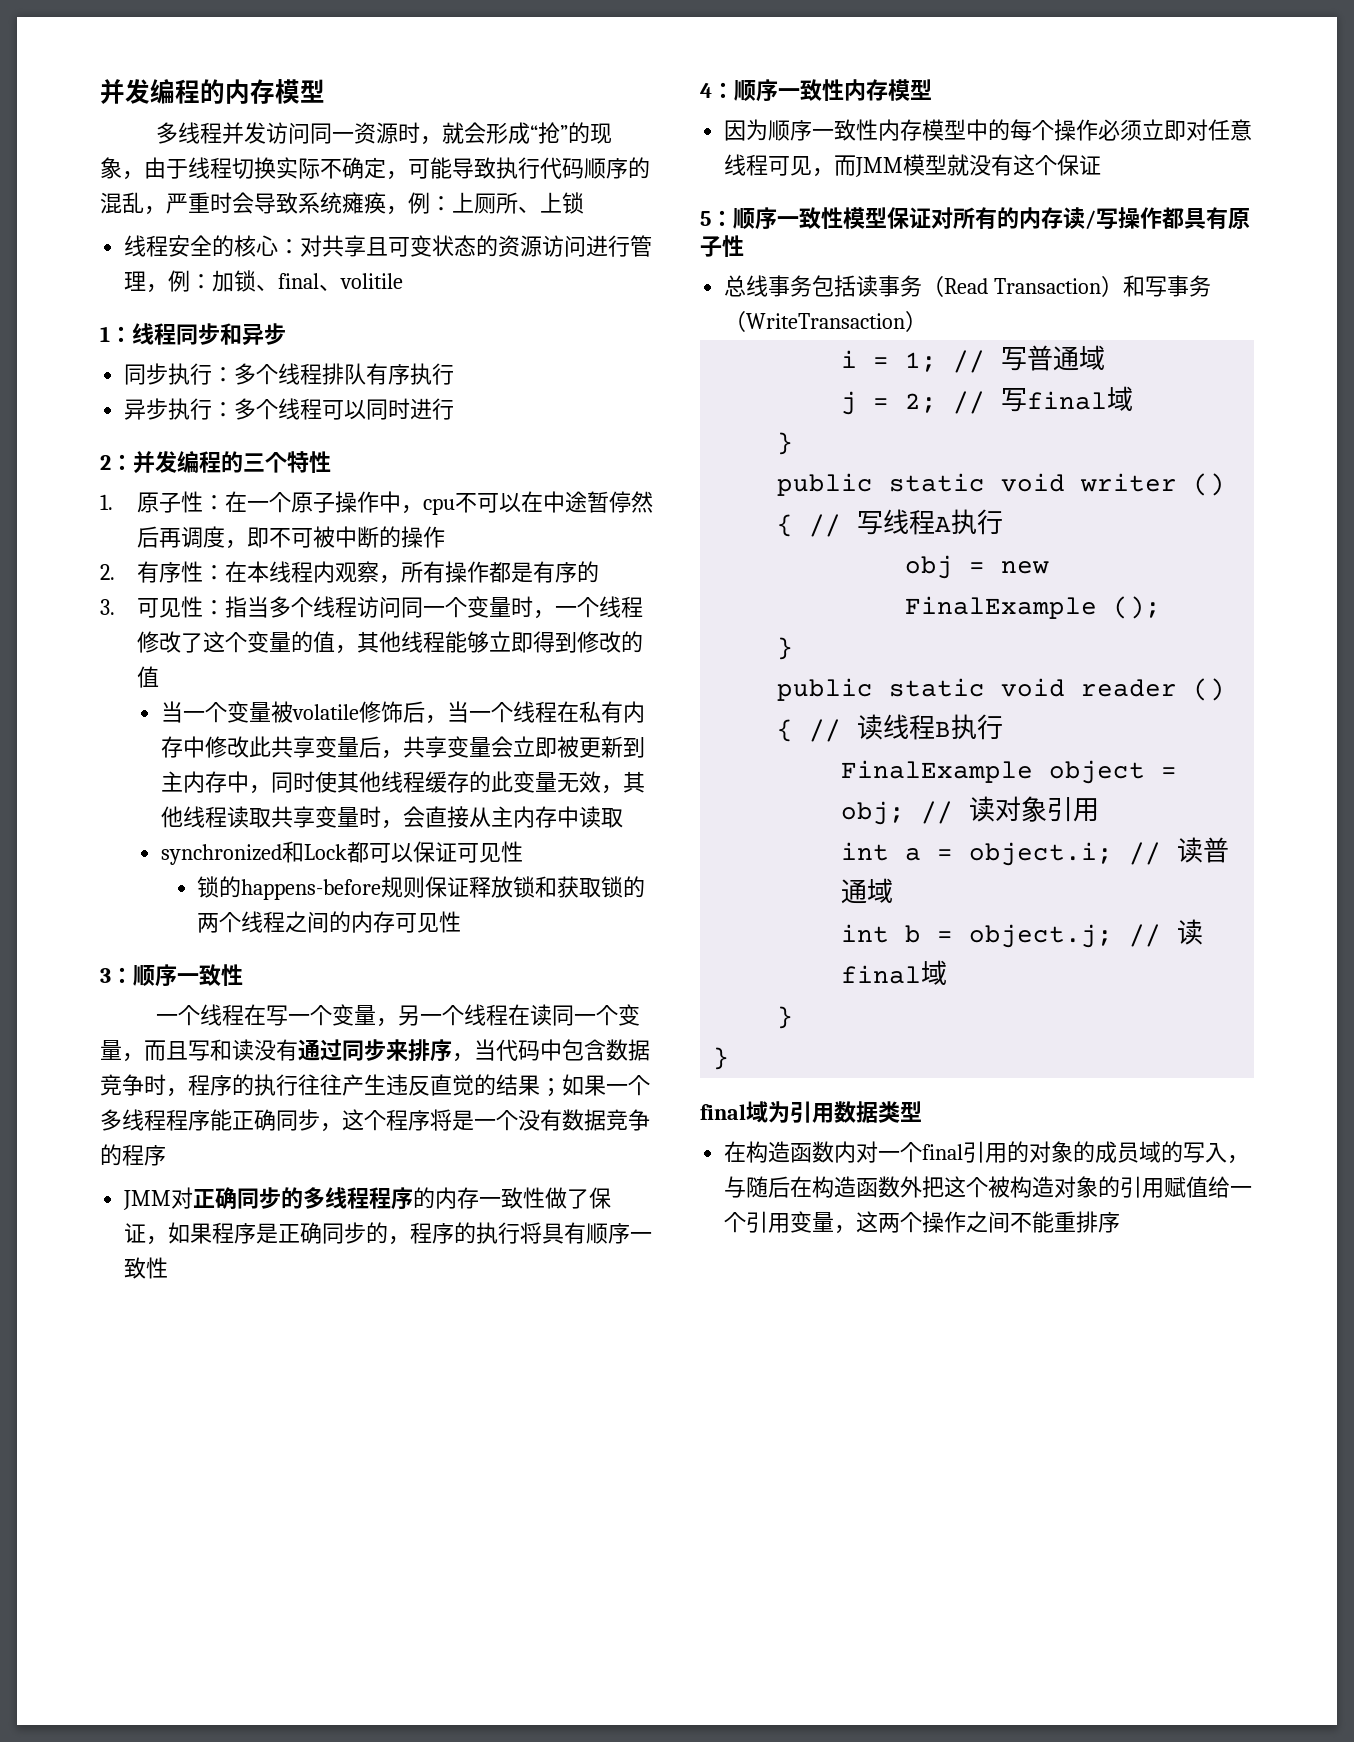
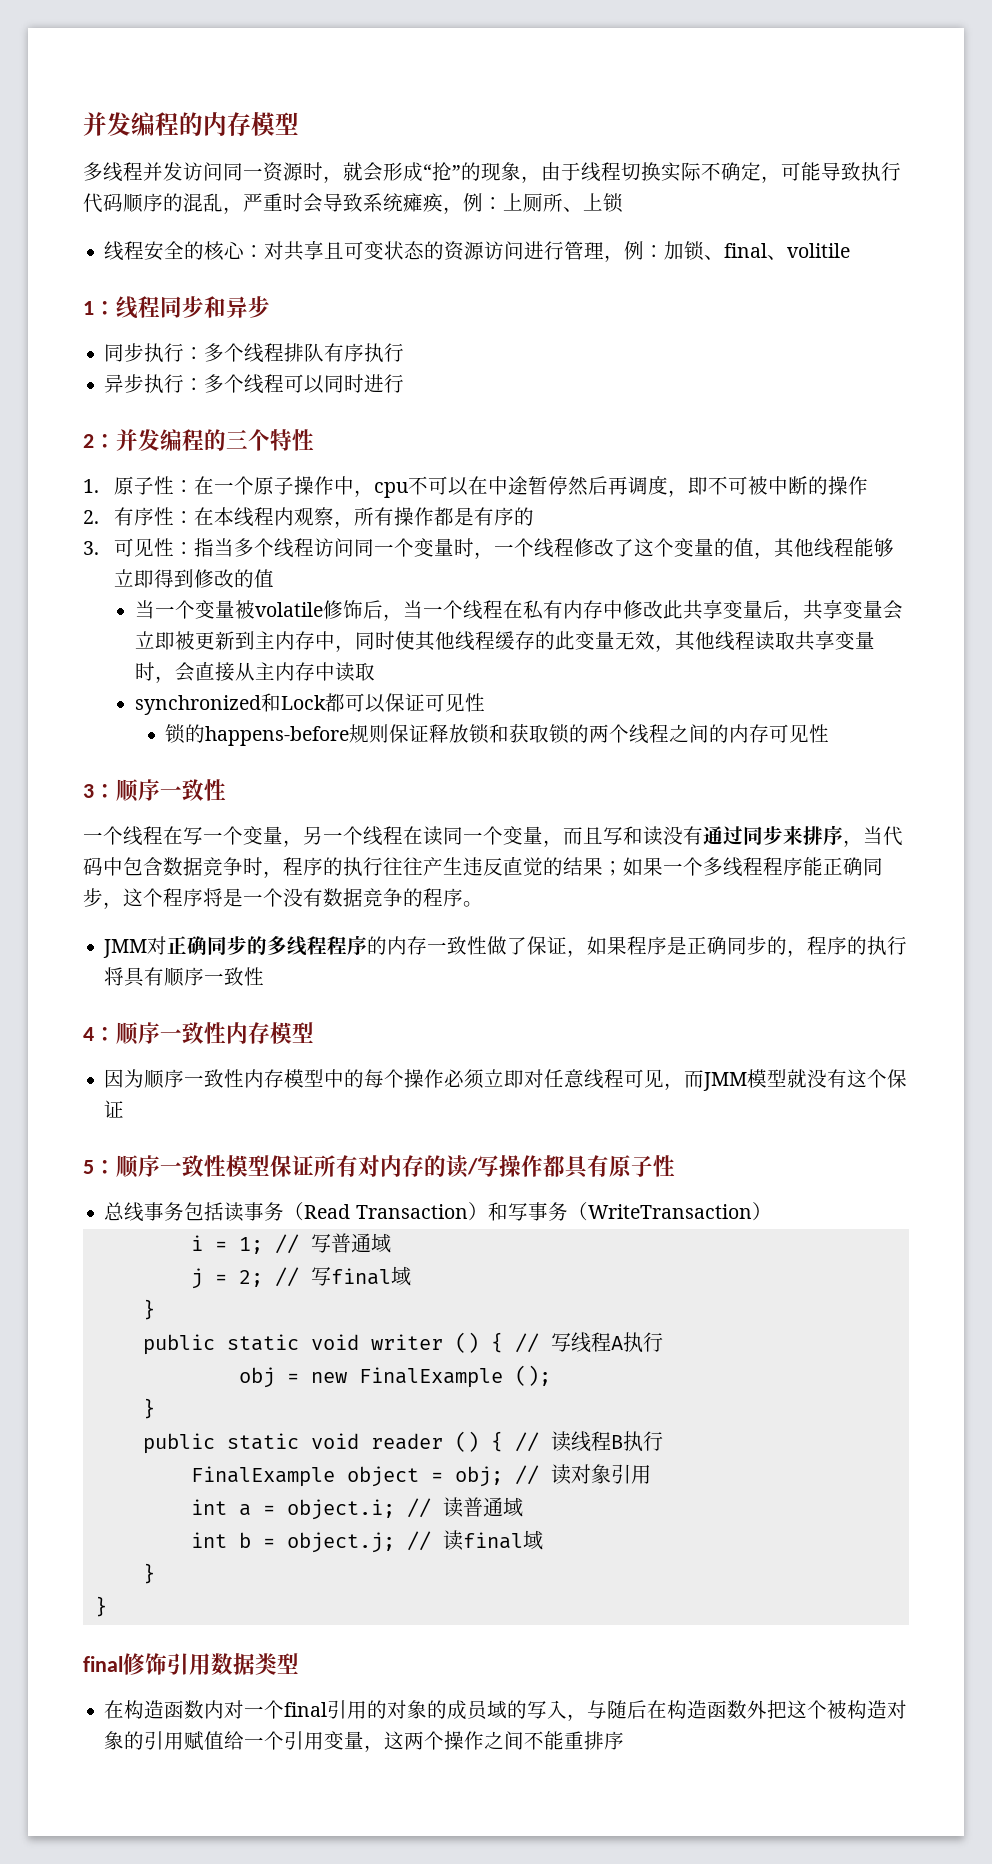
(166, 1155) none -> [463,901,483,907] 。
[931,207,1063,229] 对所有的内存 -> [314,1155,446,1177] 所有对内存的
[746,1101,790,1123] 域为 -> [123,1653,167,1675] 修饰

